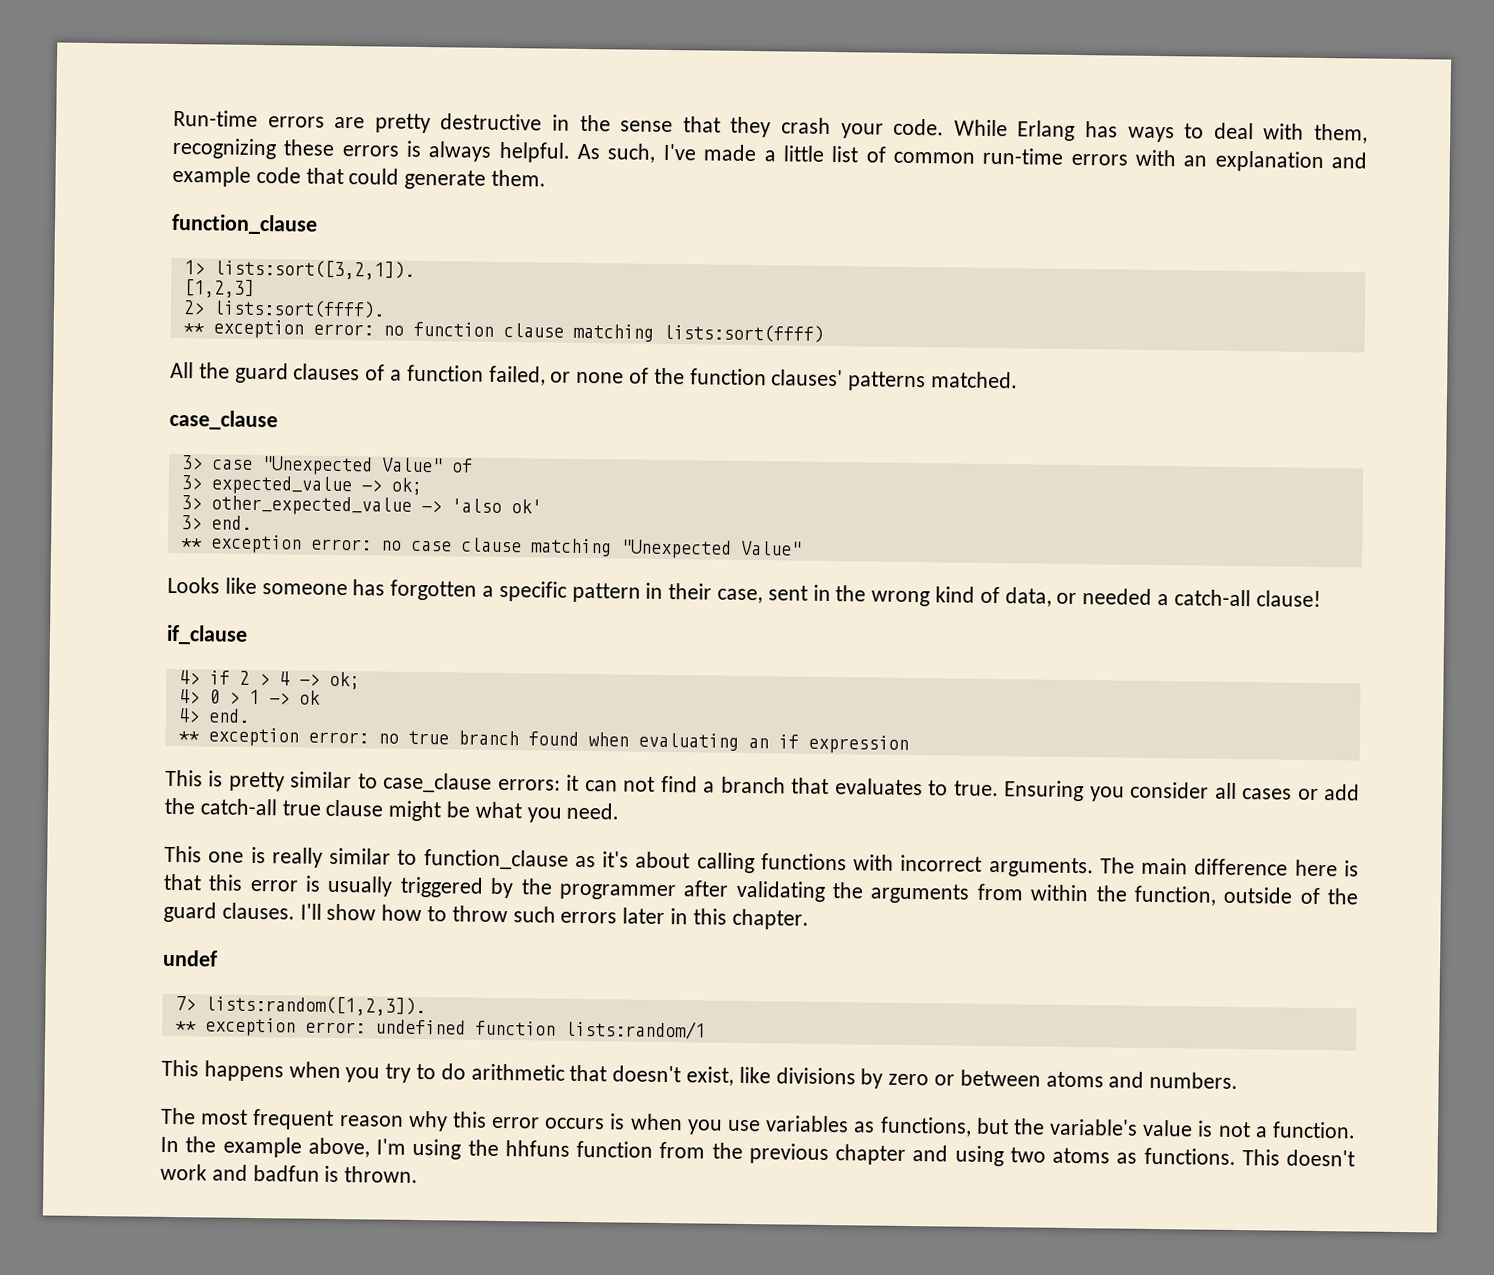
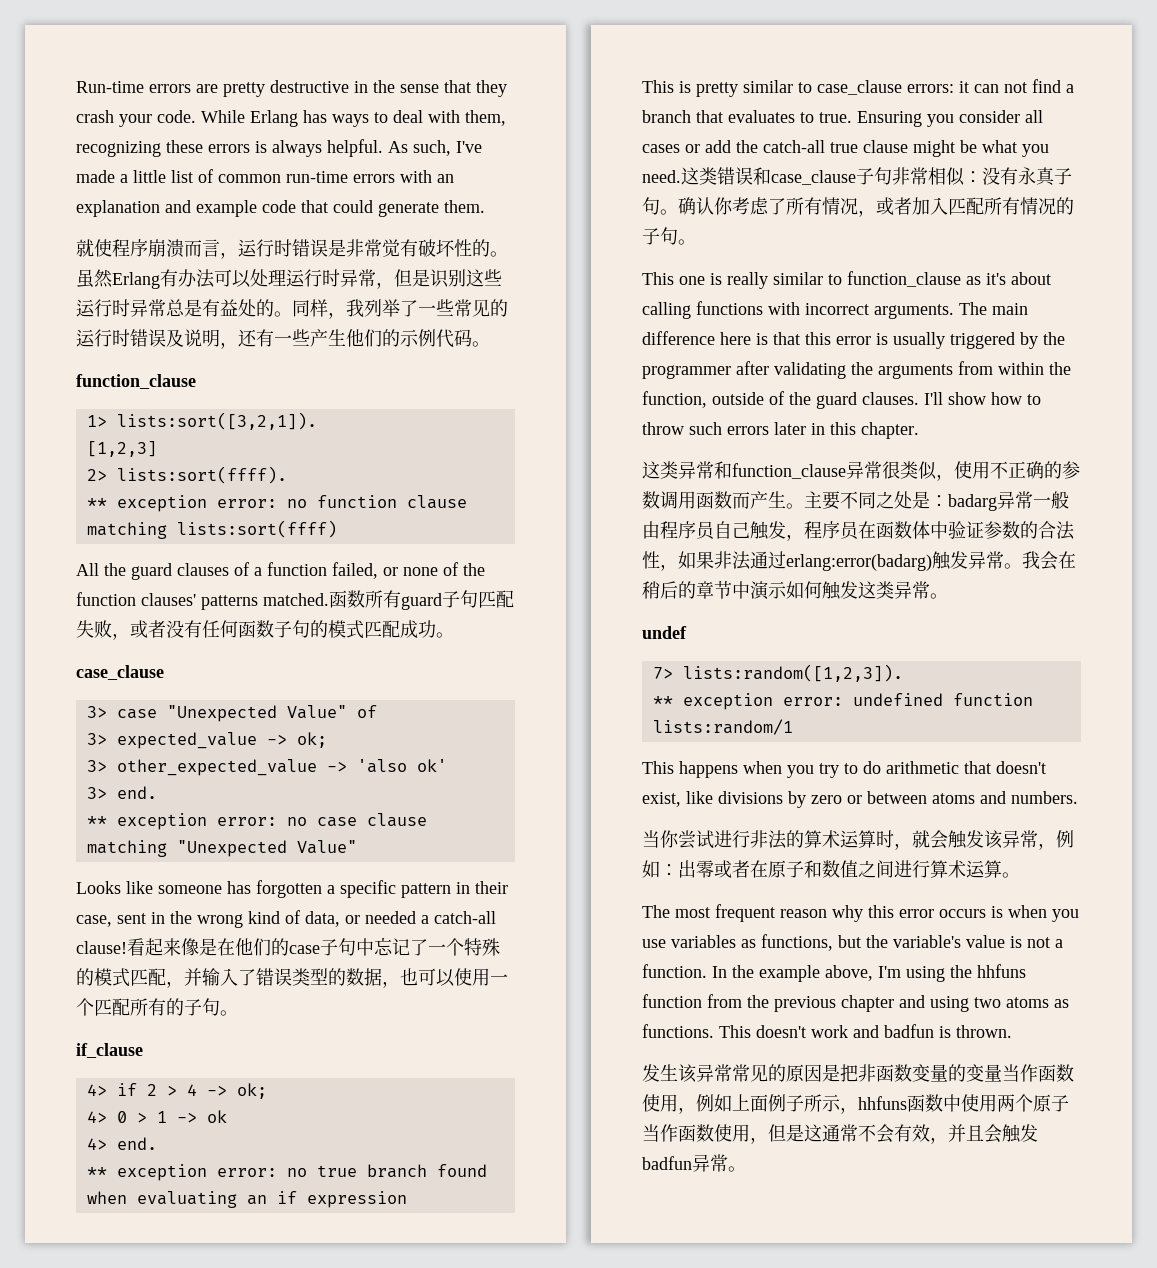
(547, 178) none -> [76,239,508,259] [76,269,502,289] [76,299,508,319] [76,329,490,349] // 就使程序崩溃而言，运行时错误是非常觉有破坏性的。虽然Erlang有办法可以处理运行时异常，但是识别这些运行时异常总是有益处的。同样，我列举了一些常见的运行时错误及说明，还有一些产生他们的示例代码。
(1019, 380) none -> [329,590,514,610] [76,620,454,640] 函数所有guard子句匹配失败，或者没有任何函数子句的模式匹配成功。
(1321, 599) none -> [127,937,500,956] [76,968,508,988] [76,998,238,1016] 看起来像是在他们的case子句中忘记了一个特殊的模式匹配，并输入了错误类型的数据，也可以使用一个匹配所有的子句。
(620, 811) none -> [681,167,1072,186] [642,197,1074,217] [642,227,696,245] 这类错误和case_clause子句非常相似：没有永真子句。确认你考虑了所有情况，或者加入匹配所有情况的子句。
(809, 919) none -> [642,461,1080,481] [642,491,1069,511] [642,521,1075,541] [642,551,1076,571] [642,581,948,600] // 这类异常和function_clause异常很类似，使用不正确的参数调用函数而产生。主要不同之处是：badarg异常一般由程序员自己触发，程序员在函数体中验证参数的合法性，如果非法通过erlang:error(badarg)触发异常。我会在稍后的章节中演示如何触发这类异常。
(1239, 1080) none -> [642,830,1074,850] [642,860,1020,878] // 当你尝试进行非法的算术运算时，就会触发该异常，例如：出零或者在原子和数值之间进行算术运算。
(419, 1175) none -> [642,1064,1074,1083] [642,1094,1069,1114] [642,1124,1038,1144] [642,1154,746,1172] // 发生该异常常见的原因是把非函数变量的变量当作函数使用，例如上面例子所示，hhfuns函数中使用两个原子当作函数使用，但是这通常不会有效，并且会触发badfun异常。

